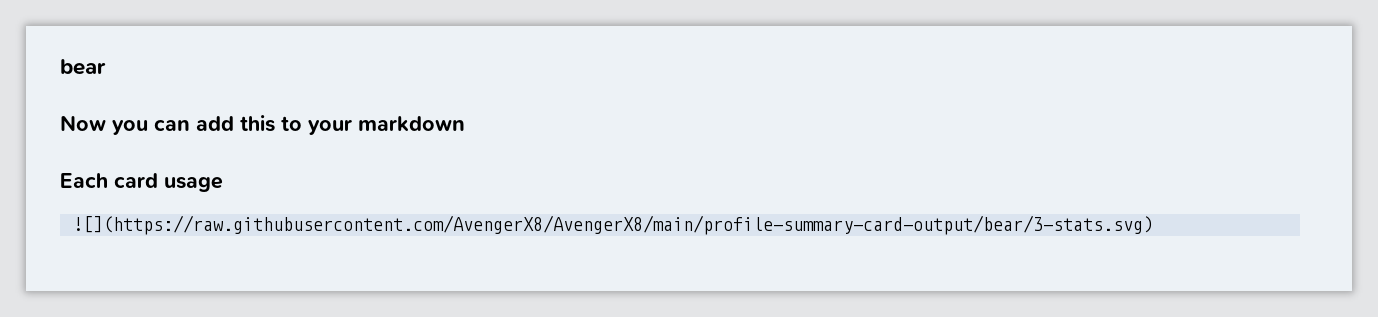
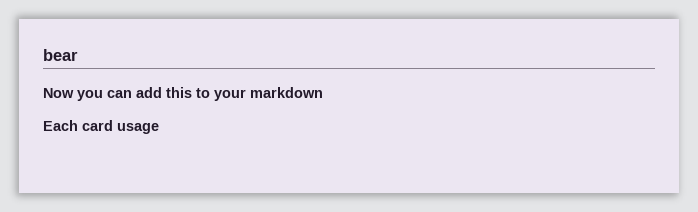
[72,215,1153,235] // ![](https://raw.githubusercontent.com/AvengerX8/AvengerX8/main/profile-summary-card-output/bear/3-stats.svg) -> (159, 128) none

